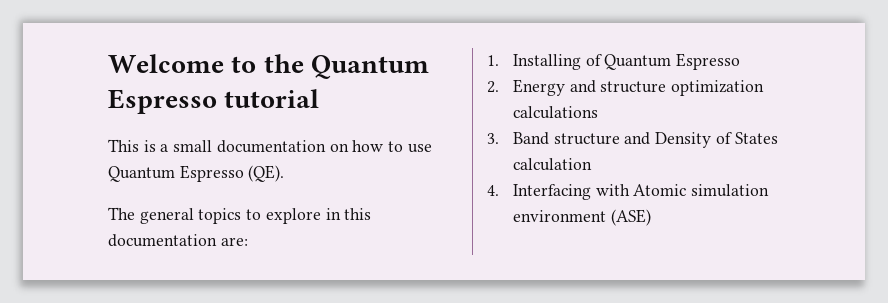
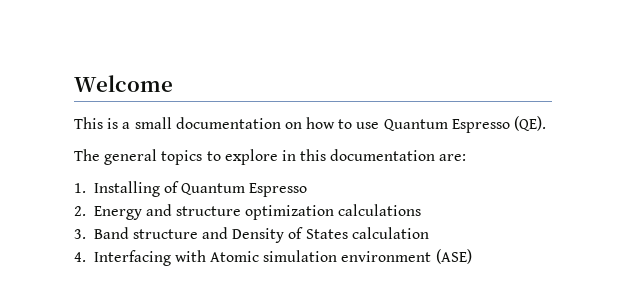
[231,54,430,79] [108,89,320,114] to the Quantum Espresso tutorial -> (173, 83) none

